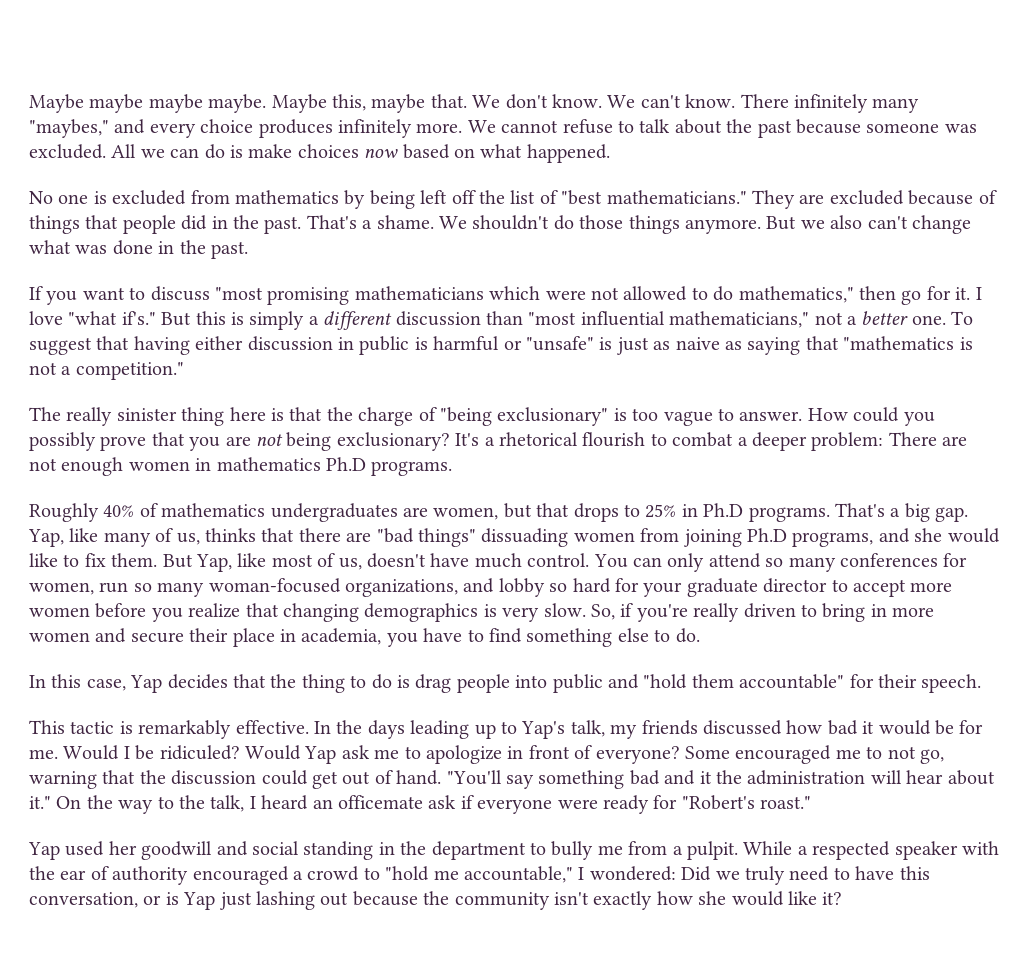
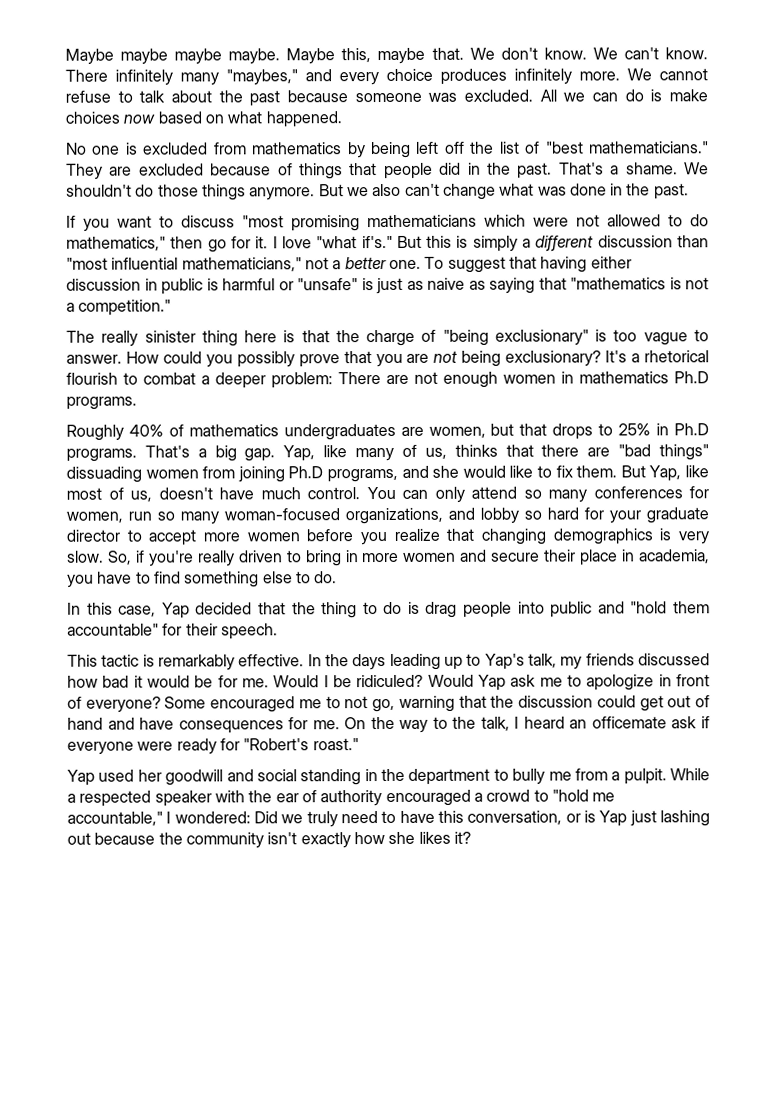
[167,674,228,689] decides -> [195,602,253,615] decided
[396,770,995,789] [29,796,51,809] hand. "You'll say something bad and it the administration will hear about it." -> [67,717,340,734] hand and have consequences for me.
[731,891,817,906] would like -> [418,831,451,844] likes

